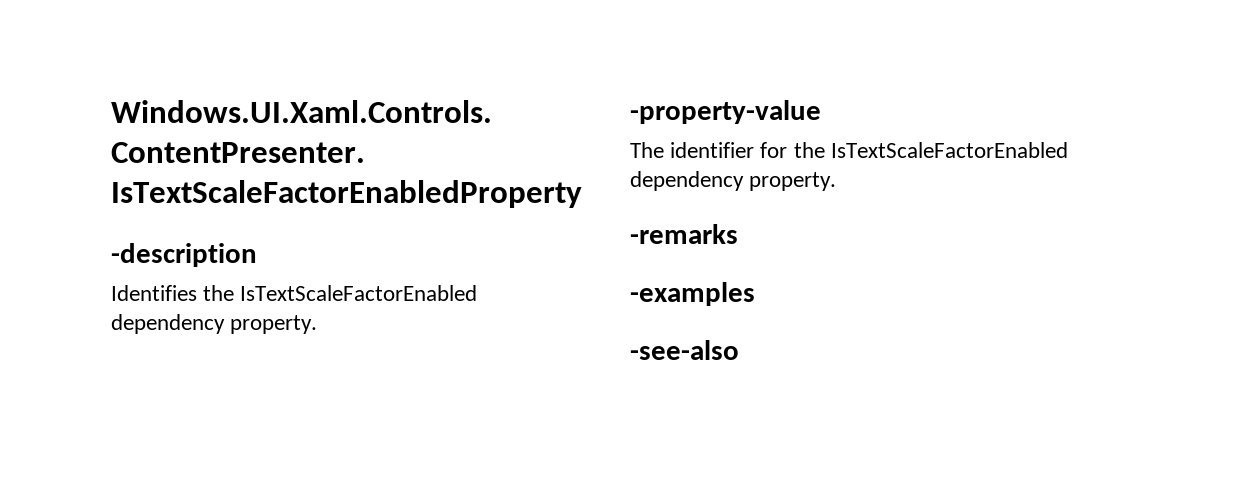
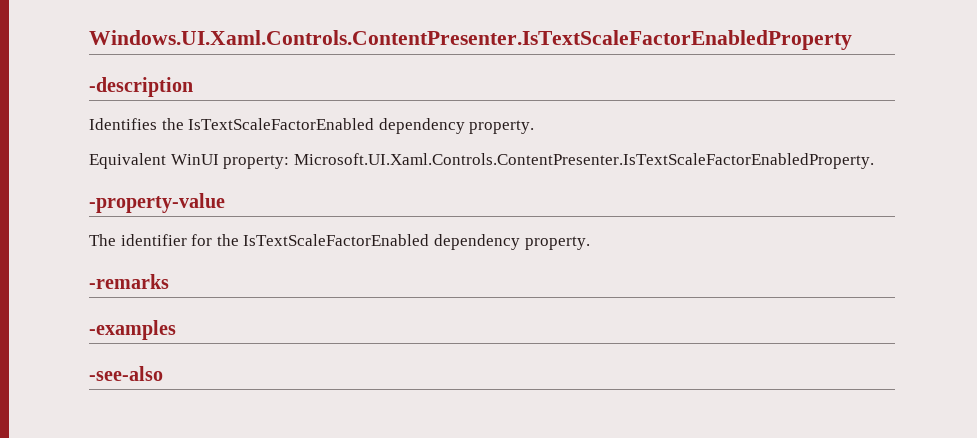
(318, 324) none -> [89,153,874,169] // Equivalent WinUI property: Microsoft.UI.Xaml.Controls.ContentPresenter.IsTextScaleFactorEnabledProperty.

